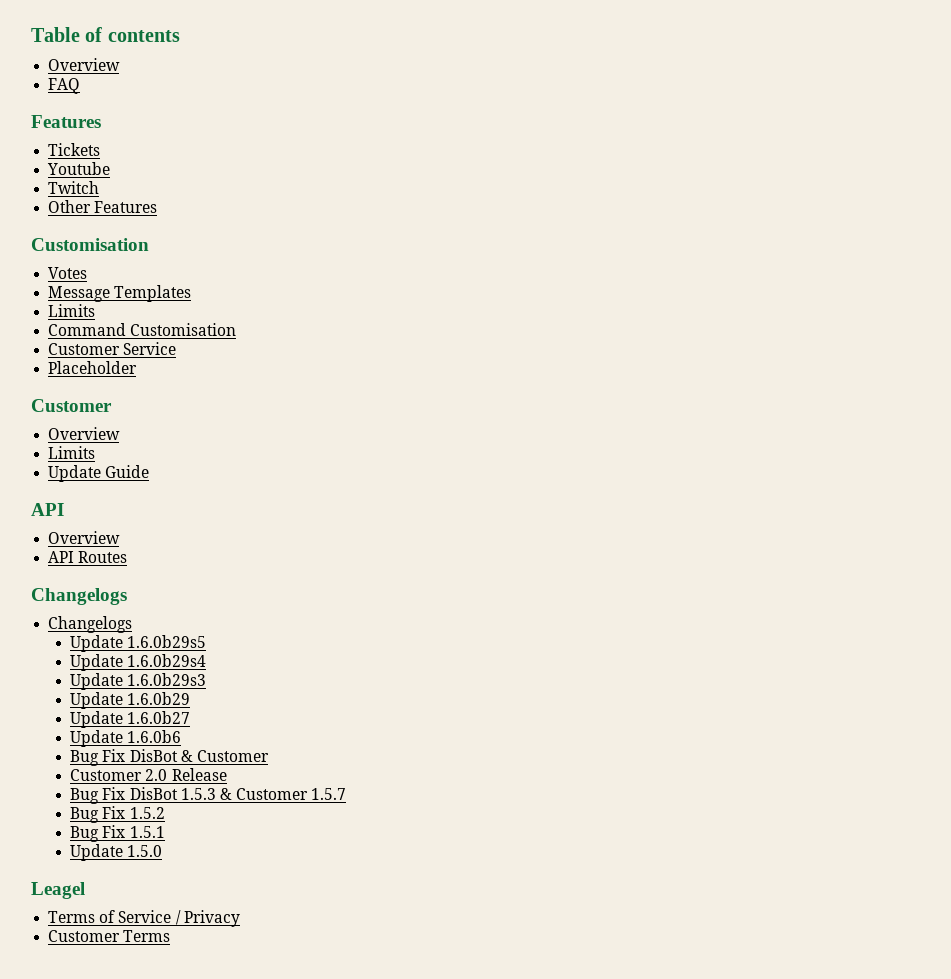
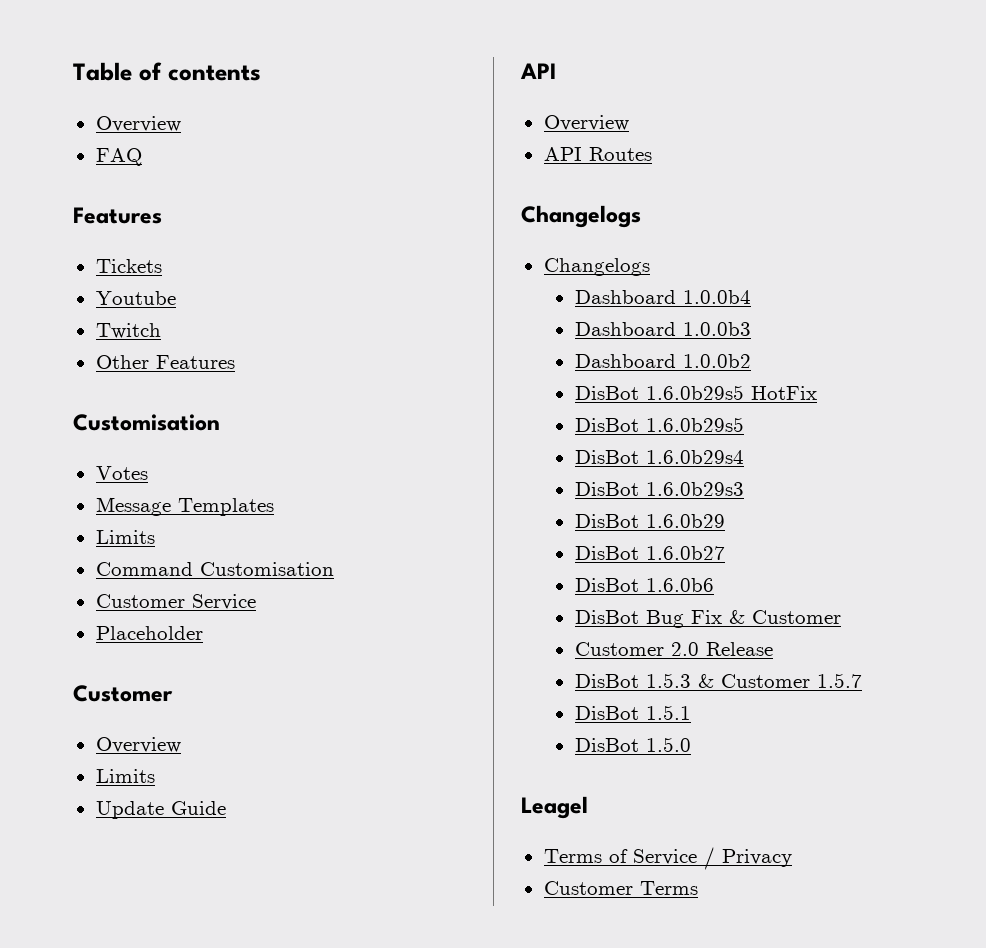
[70,635,124,652] Update -> [574,290,751,304] [574,322,751,336] [574,354,751,368] [574,385,817,400] [574,418,639,432] Dashboard 1.0.0b4 // Dashboard 1.0.0b3 // Dashboard 1.0.0b2 // DisBot 1.6.0b29s5 HotFix // DisBot
[70,654,124,671] Update -> [574,450,639,464] DisBot
[70,673,124,690] Update -> [574,482,639,496] DisBot
[70,692,124,709] Update -> [574,514,639,528] DisBot
[70,711,124,728] Update -> [574,546,639,560] DisBot
[70,730,124,747] Update -> [574,578,639,592] DisBot
[70,749,178,766] Bug Fix DisBot -> [574,610,722,628] DisBot Bug Fix
[70,787,126,804] Bug Fix -> (773, 649) none
[70,806,165,823] [70,825,126,842] Bug Fix 1.5.2 // Bug Fix -> [574,706,639,720] DisBot
[70,844,124,861] Update -> [574,738,639,752] DisBot

